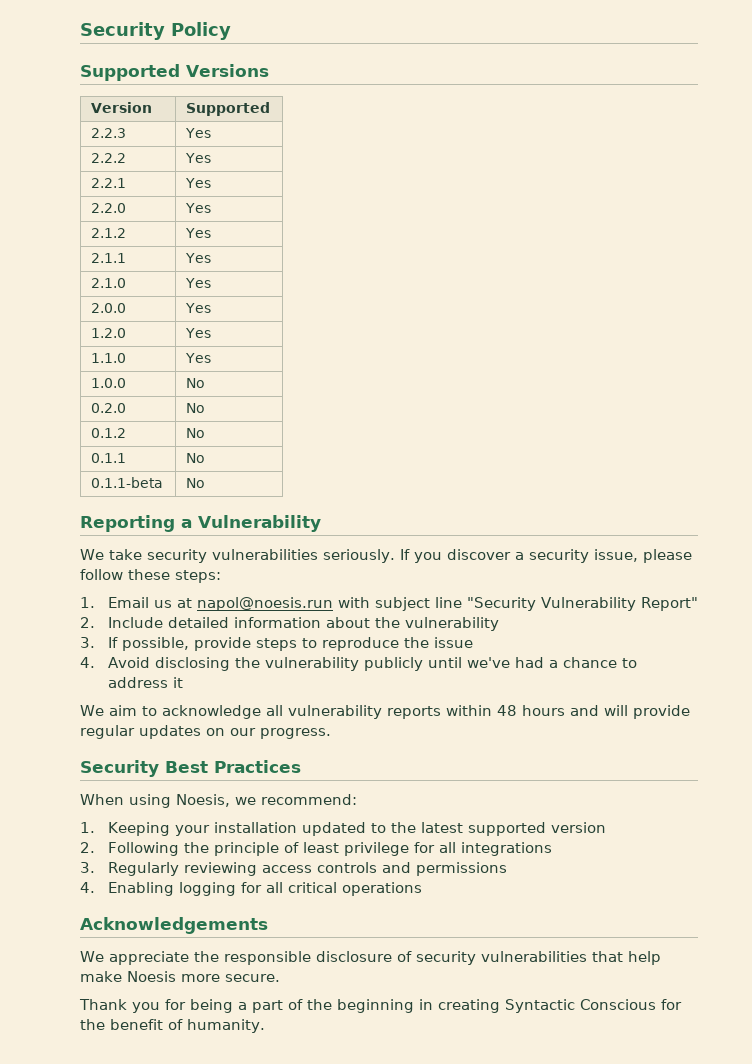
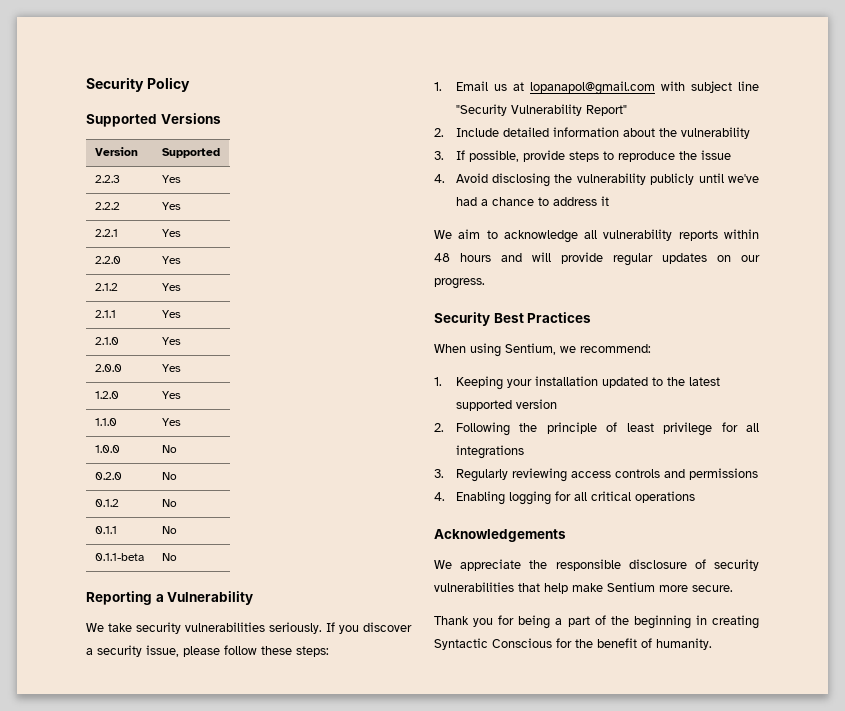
[196,597,333,611] napol@noesis.run -> [529,81,655,95] lopanapol@gmail.com
[176,794,230,807] Noesis, -> [505,343,556,355] Sentium,
[127,971,176,982] Noesis -> [607,582,655,592] Sentium

